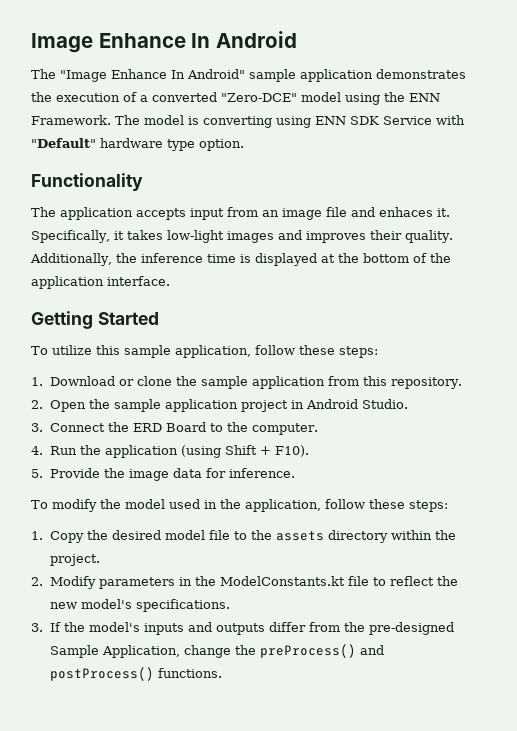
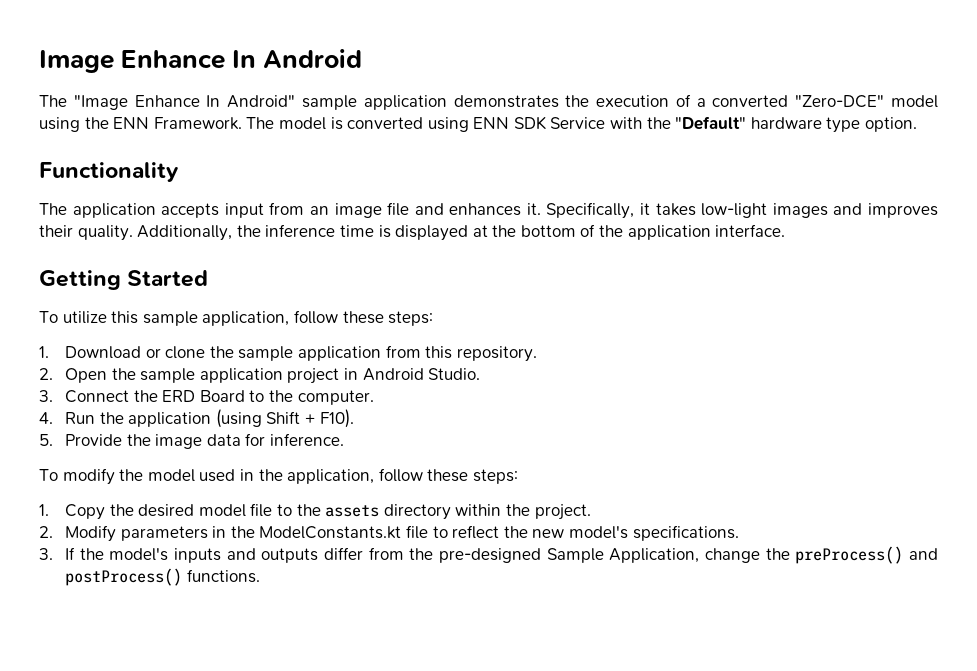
[203,116,272,128] converting -> [347,117,424,129] converted
(465, 120) none -> [646,117,671,129] the
[379,207,433,217] enhaces -> [449,203,522,216] enhances

